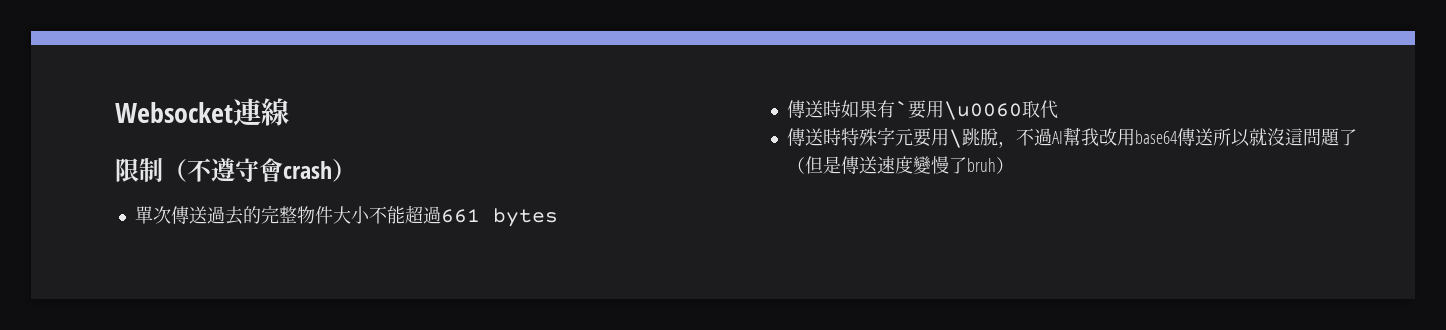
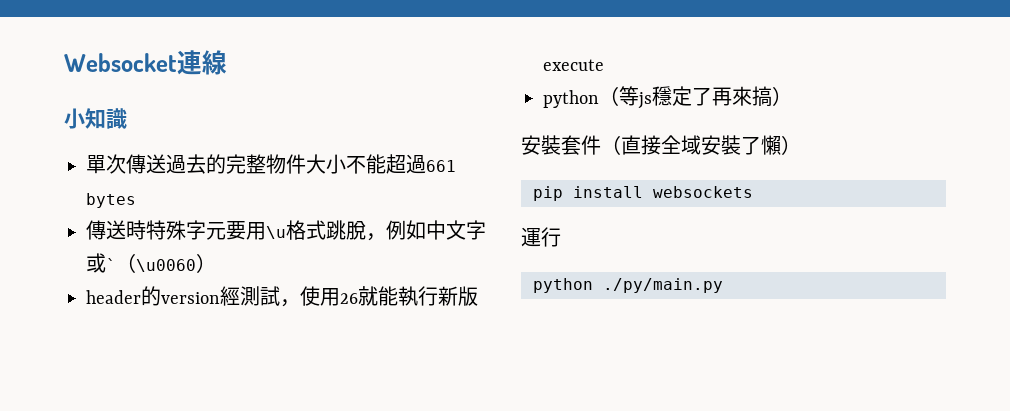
[115,158,356,182] 限制（不遵守會crash） -> [64,108,127,129] 小知識
[786,100,1058,120] // 傳送時如果有`要用\u0060取代 -> (136, 200) none
[948,127,1357,148] [786,156,1014,174] \跳脫，不過AI幫我改用base64傳送所以就沒這問題了（但是傳送速度變慢了bruh） -> [266,220,486,241] [86,253,216,273] [86,286,478,307] [543,59,604,71] [543,86,792,109] [521,135,801,155] [533,186,753,201] [521,227,561,247] [533,278,723,293] \u格式跳脫，例如中文字或`（\u0060） // header的version經測試，使用26就能執行新版execute // python（等js穩定了再來搞） // 安裝套件（直接全域安裝了懶） // pip install websockets // 運行 // python ./py/main.py

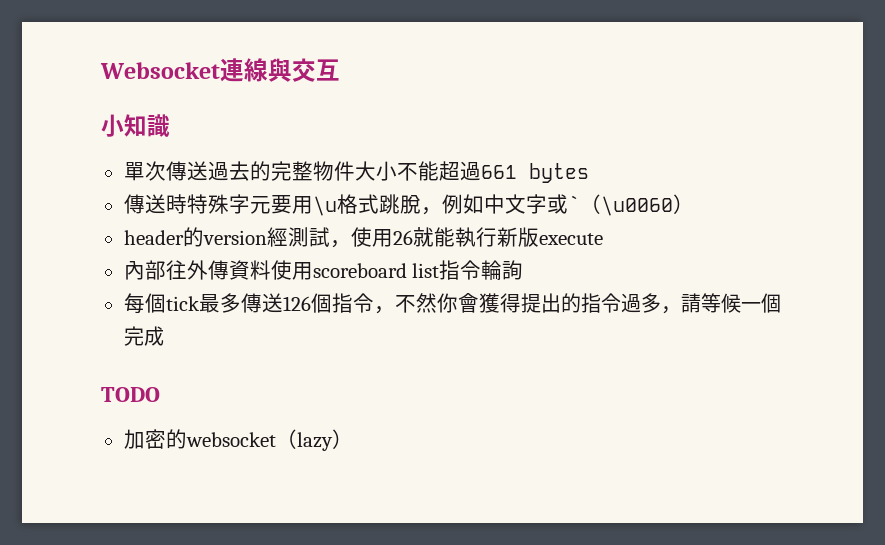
(227, 62) none -> [268,58,340,82] 與交互
[543,86,792,109] [521,135,801,155] [533,186,753,201] [521,227,561,247] [533,278,723,293] python（等js穩定了再來搞） // 安裝套件（直接全域安裝了懶） // pip install websockets // 運行 // python ./py/main.py -> [123,260,524,281] [123,293,781,314] [123,326,164,346] [101,387,160,402] [123,429,353,451] 內部往外傳資料使用scoreboard list指令輪詢 // 每個tick最多傳送126個指令，不然你會獲得提出的指令過多，請等候一個完成 // TODO // 加密的websocket（lazy）

